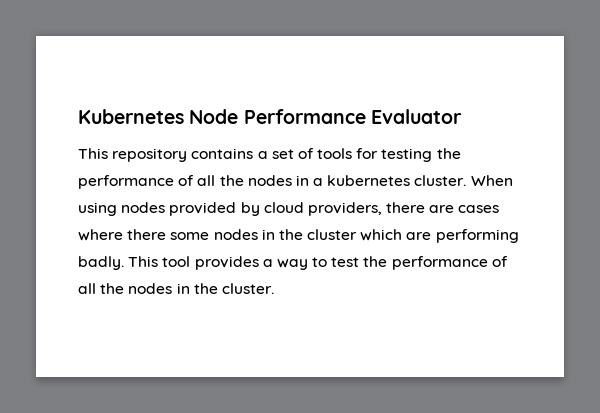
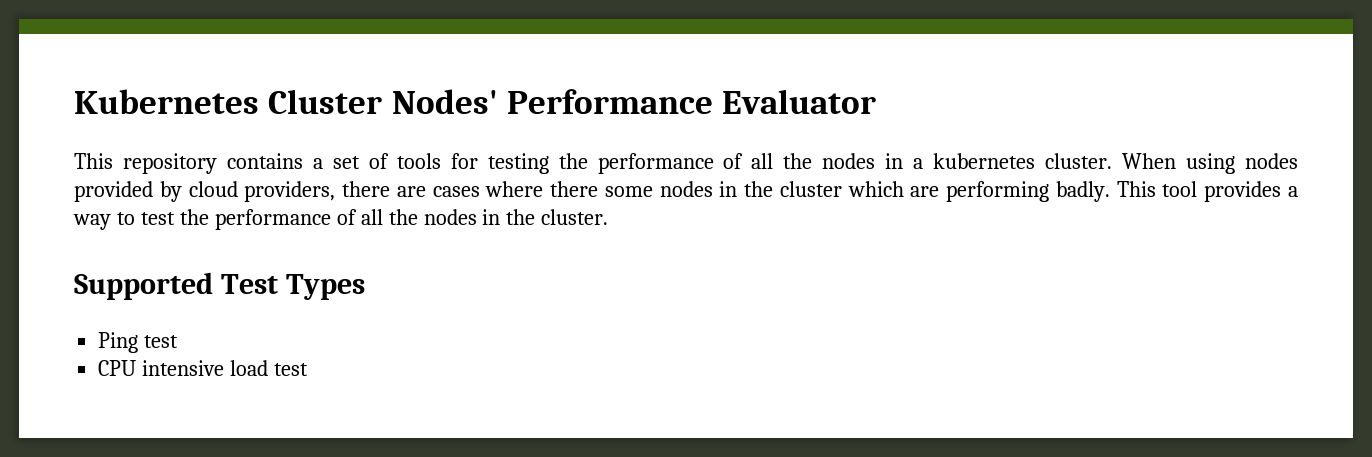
[189,109,239,124] Node -> [268,89,498,114] Cluster Nodes'
(274, 288) none -> [74,272,365,300] [98,332,179,353] [98,360,309,376] // Supported Test Types // Ping test // CPU intensive load test

